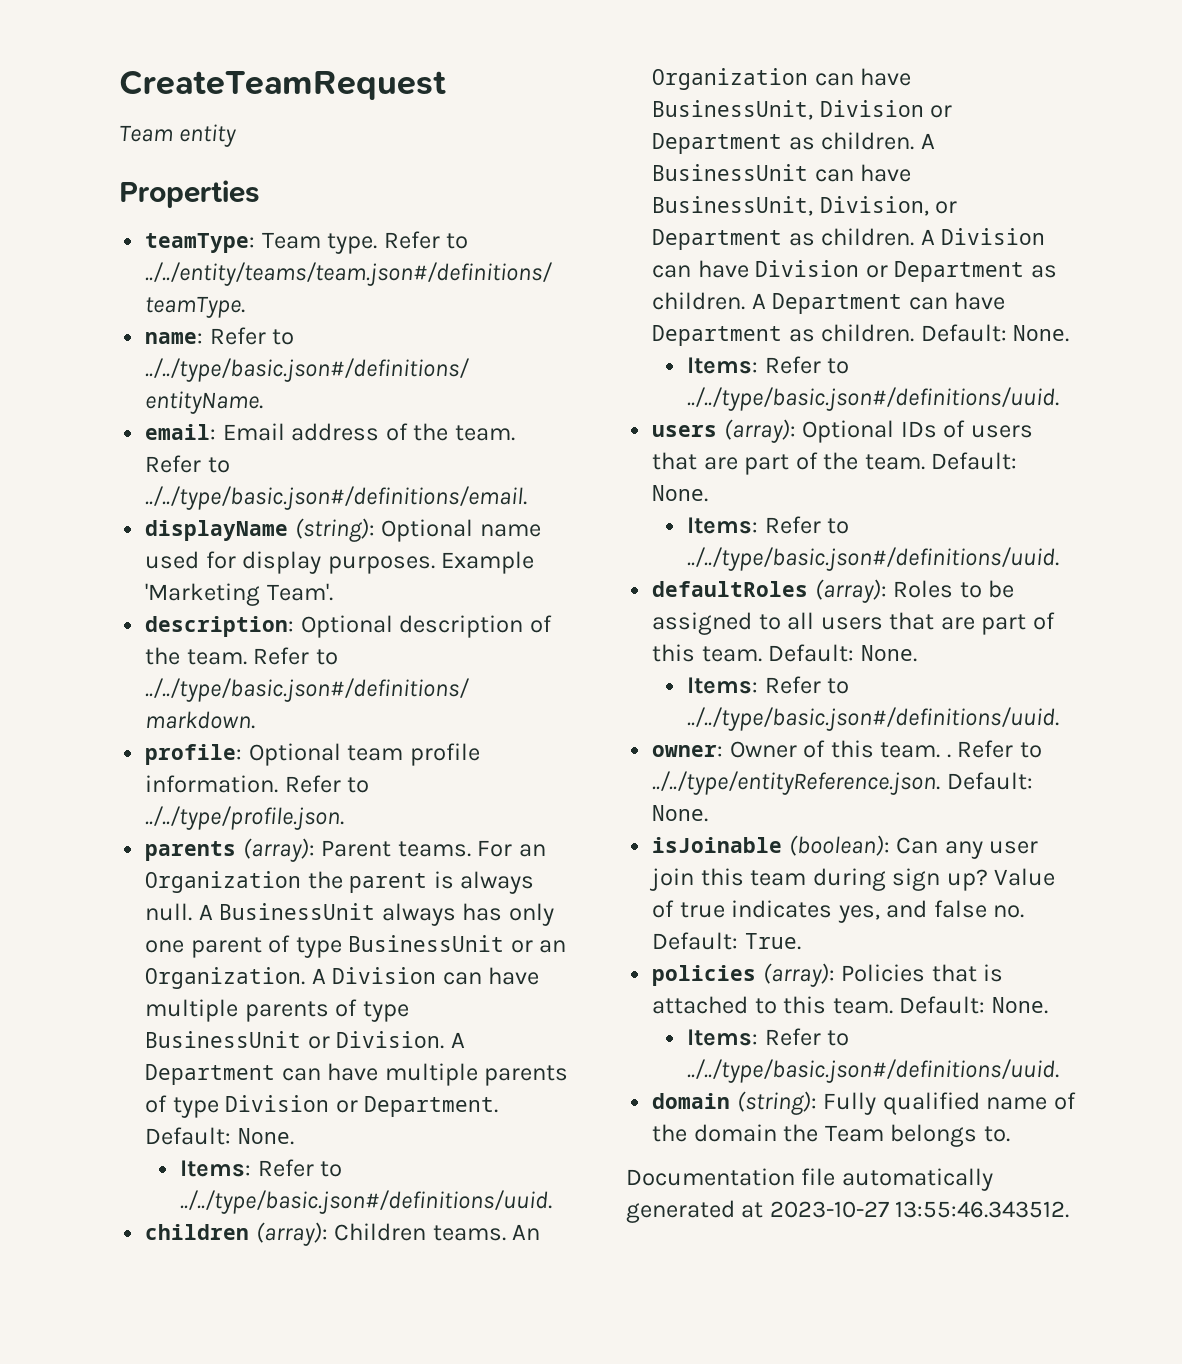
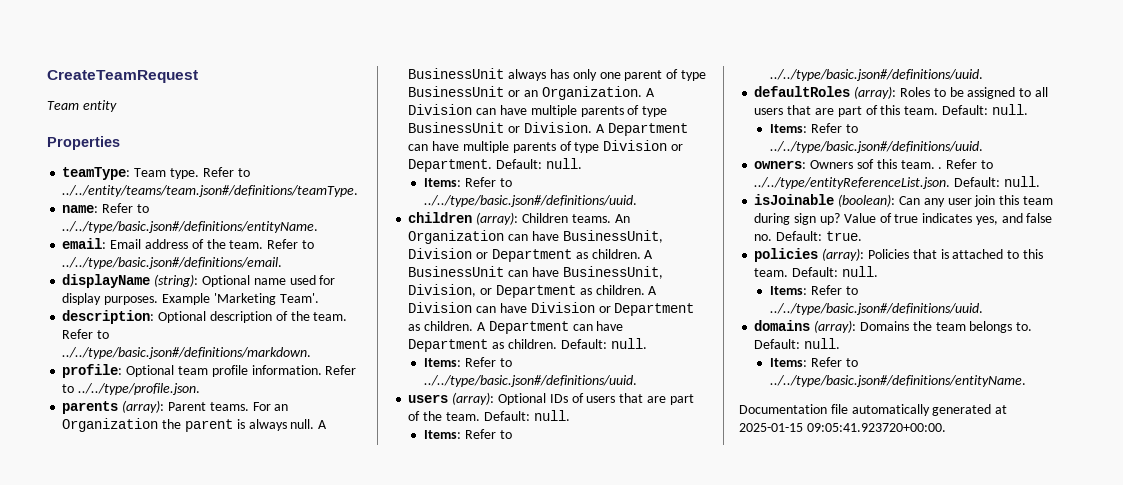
[237,1128,294,1145] None. -> [545,158,582,169] null.
[1013,325,1070,342] None. -> [610,338,647,349] null.
[652,485,709,502] None. -> [533,410,570,421] null.
[860,645,917,662] [687,676,850,694] [687,707,1060,731] [652,740,826,758] None. // Items: Refer to ../../type/basic.json#/definitions/uuid. // owner: Owner of -> [991,104,1028,115] [769,123,858,133] [769,141,983,153] [754,159,874,169] null. // Items: Refer to ../../type/basic.json#/definitions/uuid. // owners: Owners sof
[652,771,1033,795] [652,805,709,822] ../../type/entityReference.json. Default: None. -> [754,176,1040,189] ../../type/entityReferenceList.json. Default: null.
[744,933,801,950] True. -> [825,231,862,241] true.
[991,997,1048,1014] [687,1028,850,1046] [687,1059,1060,1083] [652,1091,1076,1115] [652,1124,1010,1147] None. // Items: Refer to ../../type/basic.json#/definitions/uuid. // domain (string): Fully qualified name of the domain the Team belongs to. -> [841,266,878,277] [769,285,858,295] [769,303,983,315] [754,320,1033,333] [754,338,841,349] [769,357,858,367] [769,375,1026,387] null. // Items: Refer to ../../type/basic.json#/definitions/uuid. // domains (array): Domains the team belongs to. Default: null. // Items: Refer to ../../type/basic.json#/definitions/entityName.
[769,1201,1070,1218] 2023-10-27 13:55:46.343512. -> [739,423,946,432] 2025-01-15 09:05:41.923720+00:00.

